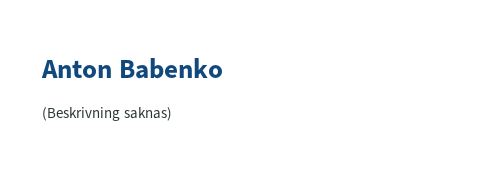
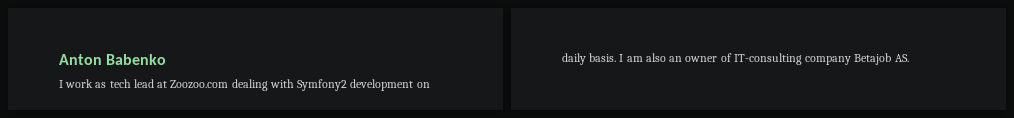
[42,107,173,121] (Beskrivning saknas) -> [59,79,430,91] [562,53,909,65] I work as tech lead at Zoozoo.com dealing with Symfony2 development on daily basis. I am also an owner of IT-consulting company Betajob AS.

